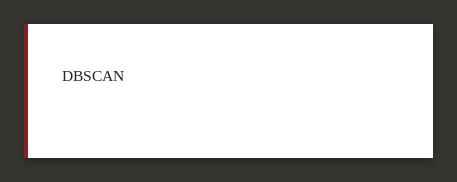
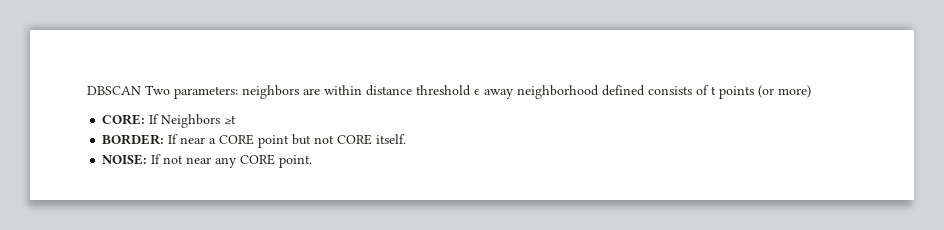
(124, 76) none -> [145,85,811,99] [102,114,237,128] [102,134,407,148] [102,154,313,168] Two parameters: neighbors are within distance threshold ϵ away neighborhood defined consists of t points (or more) // CORE: If Neighbors ≥t // BORDER: If near a CORE point but not CORE itself. // NOISE: If not near any CORE point.

